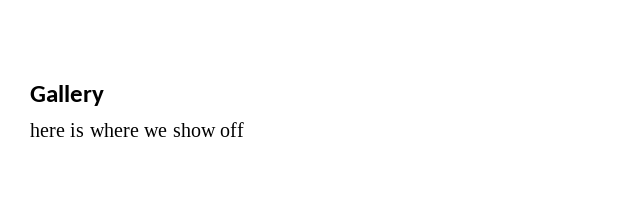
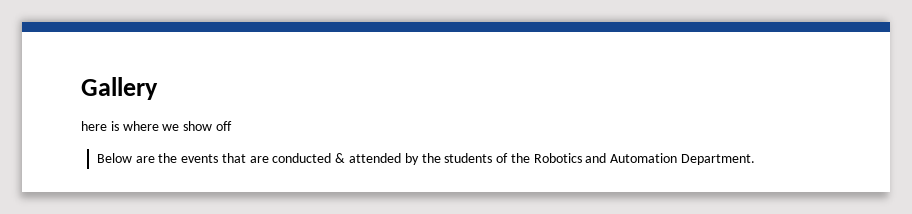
(244, 129) none -> [96,153,756,165] // Below are the events that are conducted & attended by the students of the Robotics and Automation Department.

